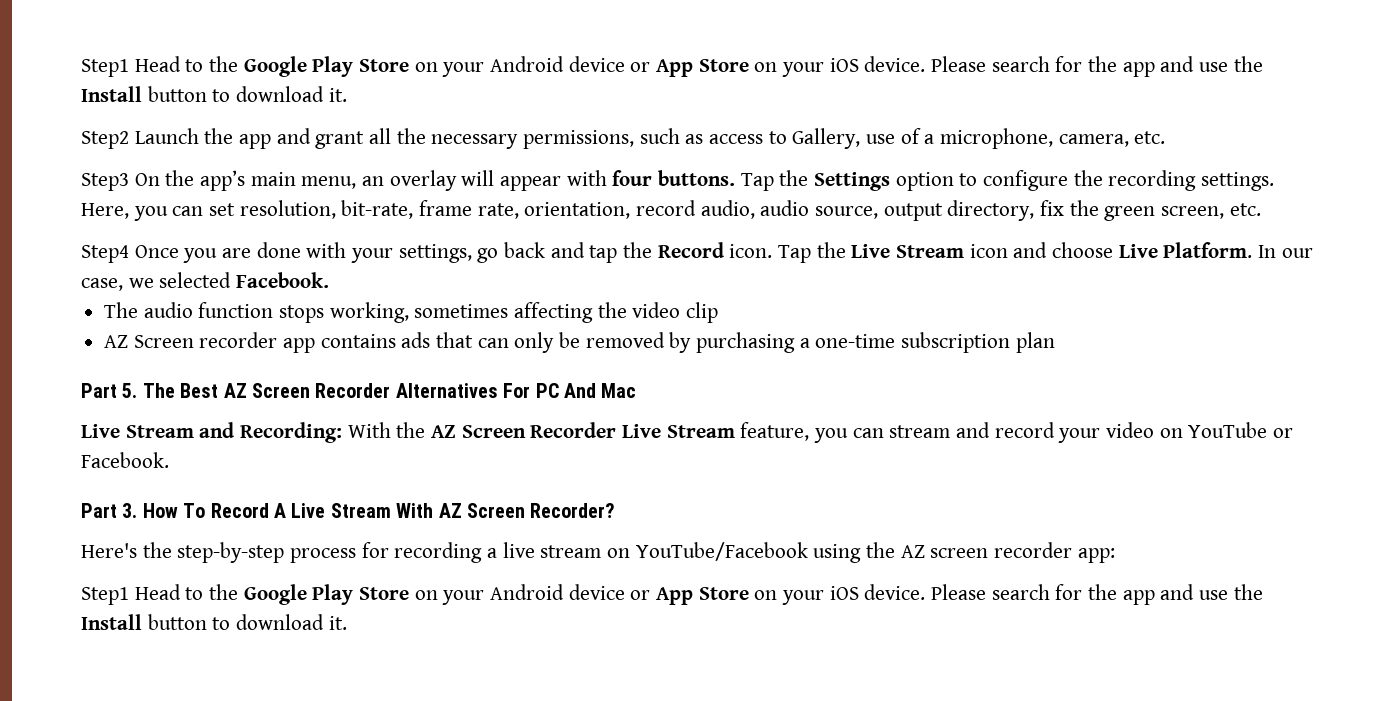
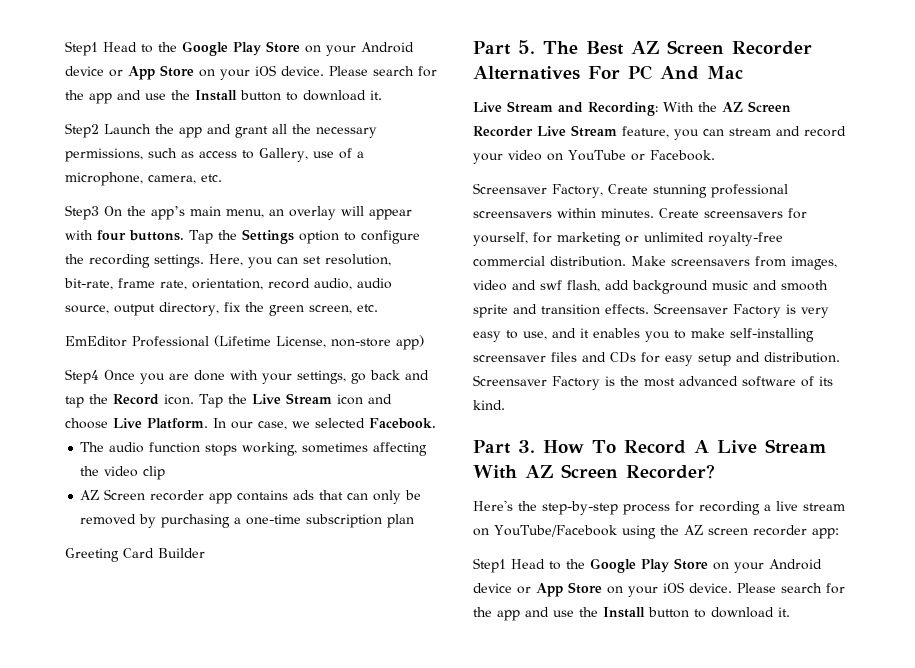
(1261, 209) none -> [65,335,424,350] // EmEditor Professional (Lifetime License, non-store app)
(1055, 342) none -> [65,548,205,562] // Greeting Card Builder
(169, 460) none -> [473,183,788,198] [473,208,807,219] [473,232,783,246] [473,256,837,270] [473,280,828,294] [473,303,829,318] [473,328,814,342] [473,352,840,366] [473,375,833,390] [473,400,505,410] // Screensaver Factory, Create stunning professional screensavers within minutes. Create screensavers for yourself, for marketing or unlimited royalty-free commercial distribution. Make screensavers from images, video and swf flash, add background music and smooth sprite and transition effects. Screensaver Factory is very easy to use, and it enables you to make self-installing screensaver files and CDs for easy setup and distribution. Screensaver Factory is the most advanced software of its kind.

